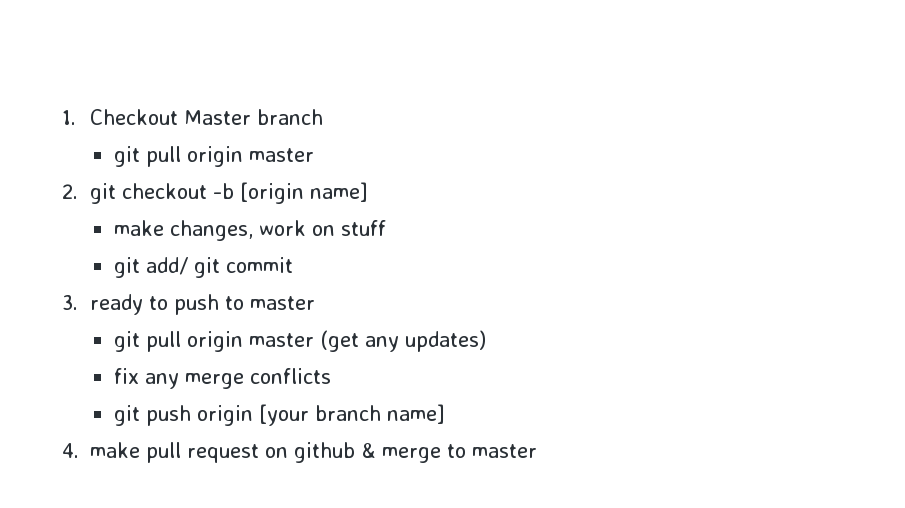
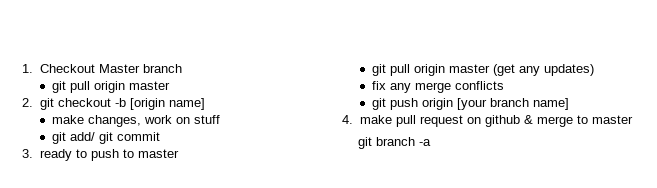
(537, 451) none -> [357,137,431,149] // git branch -a

